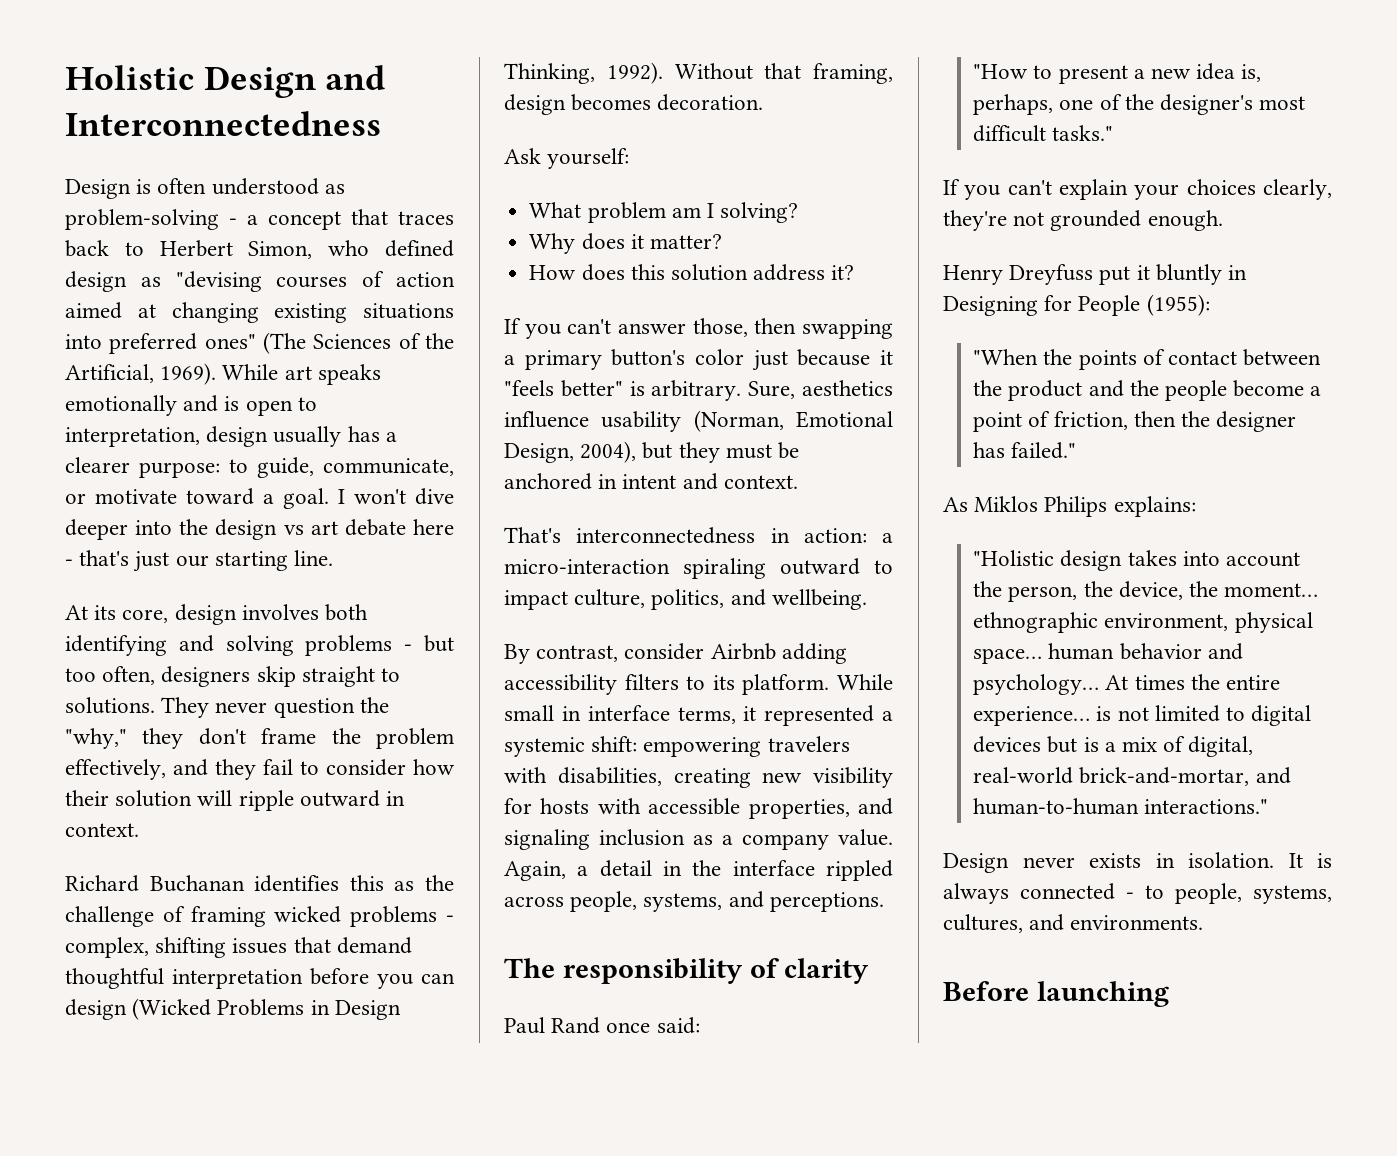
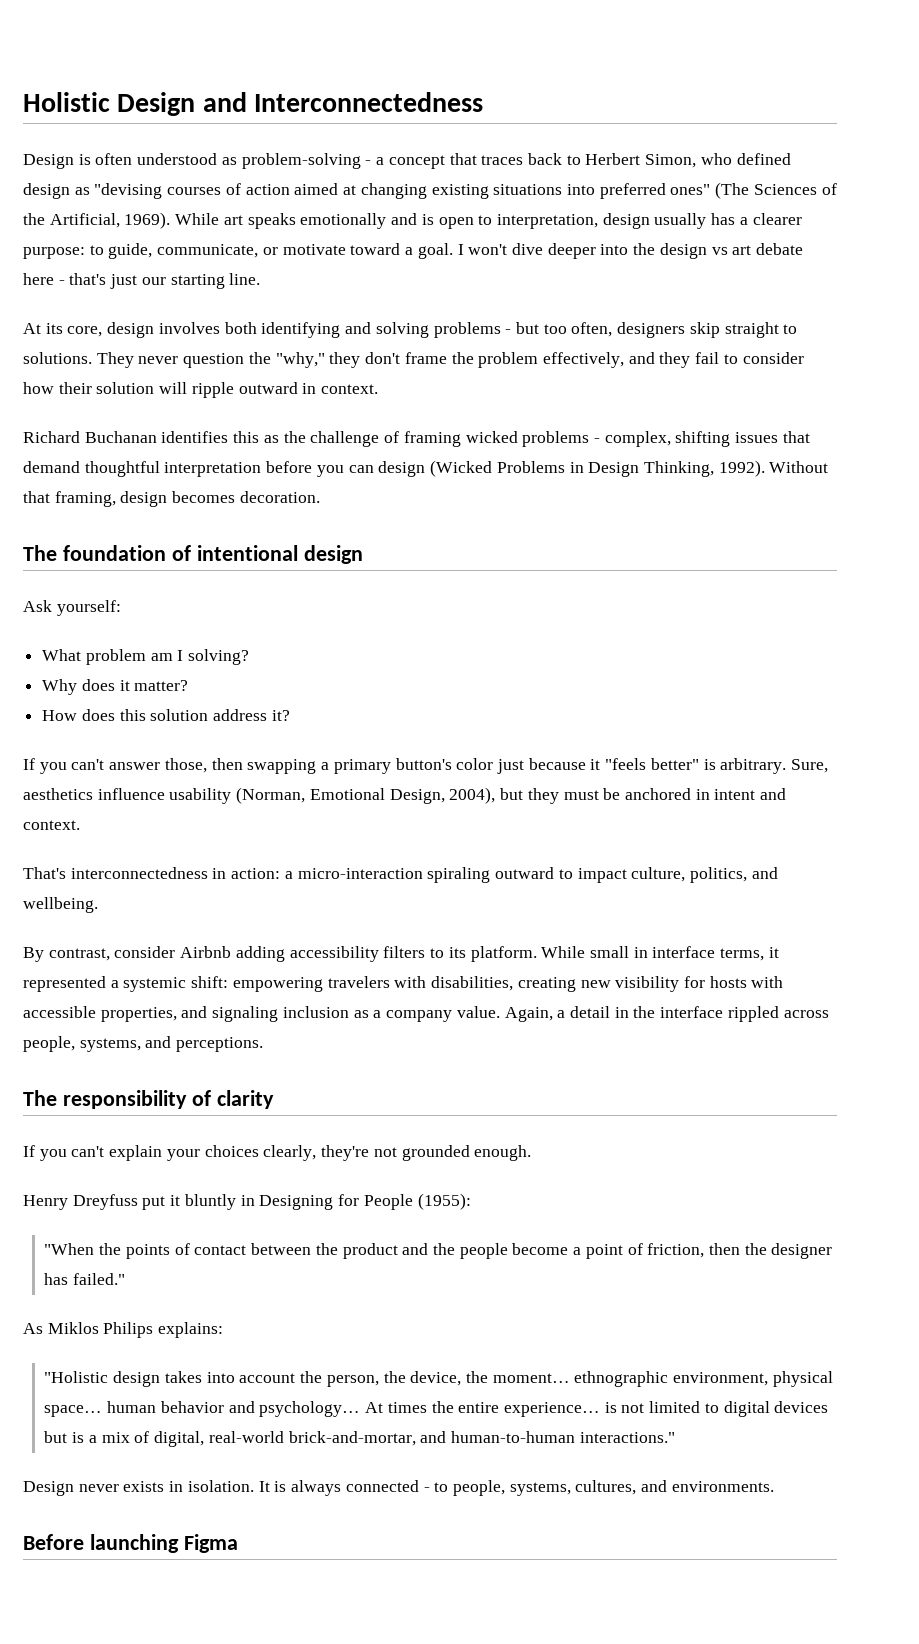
(764, 102) none -> [23,545,363,564] // The foundation of intentional design
[504,1017,700,1034] [973,63,1262,84] [973,94,1306,115] [973,125,1114,142] // Paul Rand once said: // "How to present a new idea is, perhaps, one of the designer's most difficult tasks." -> (274, 1099) none
(1169, 994) none -> [183,1534,238,1553] Figma

